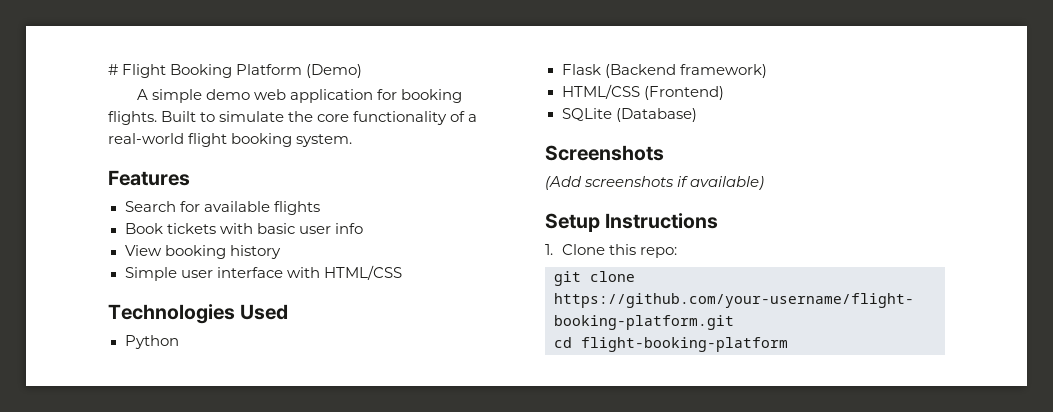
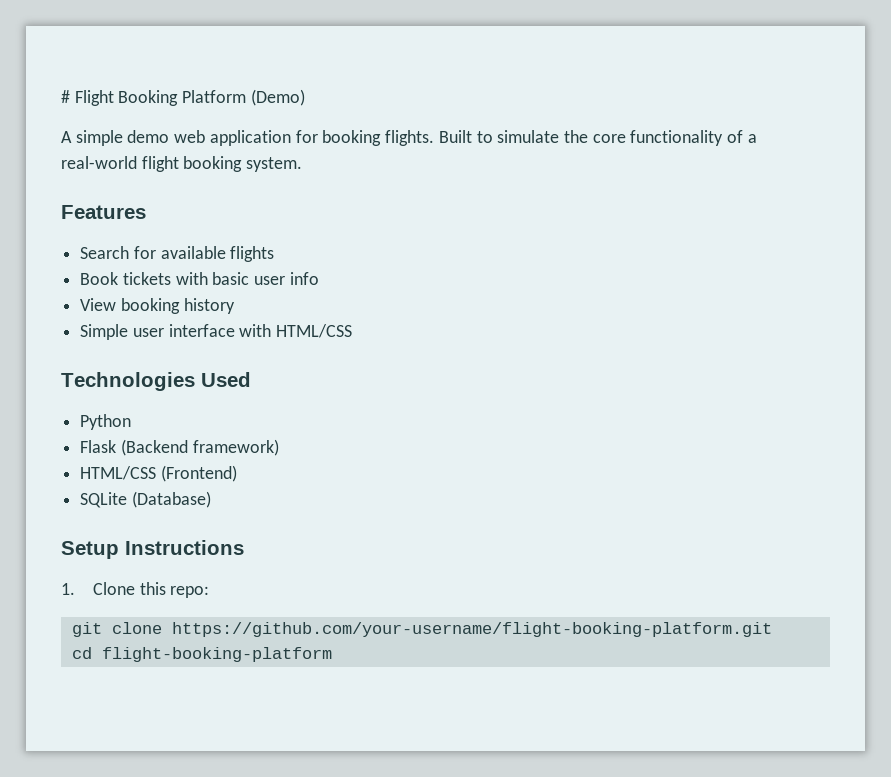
[545,145,664,161] [545,176,765,190] // Screenshots // (Add screenshots if available) -> (211, 499) none

